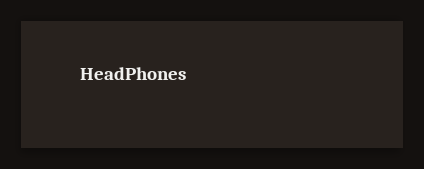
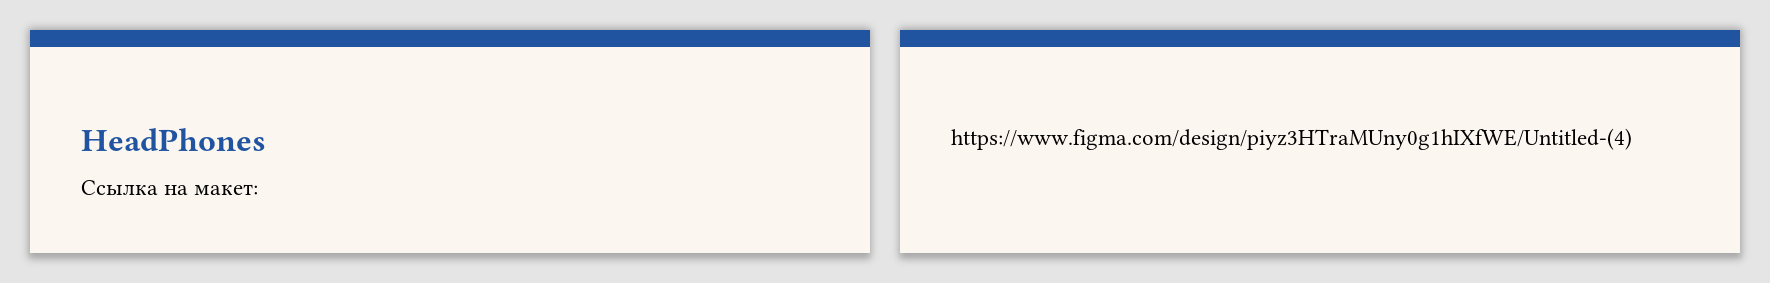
(186, 73) none -> [81,180,259,195] [951,128,1632,150] // Ссылка на макет: https://www.figma.com/design/piyz3HTraMUny0g1hIXfWE/Untitled-(4)

